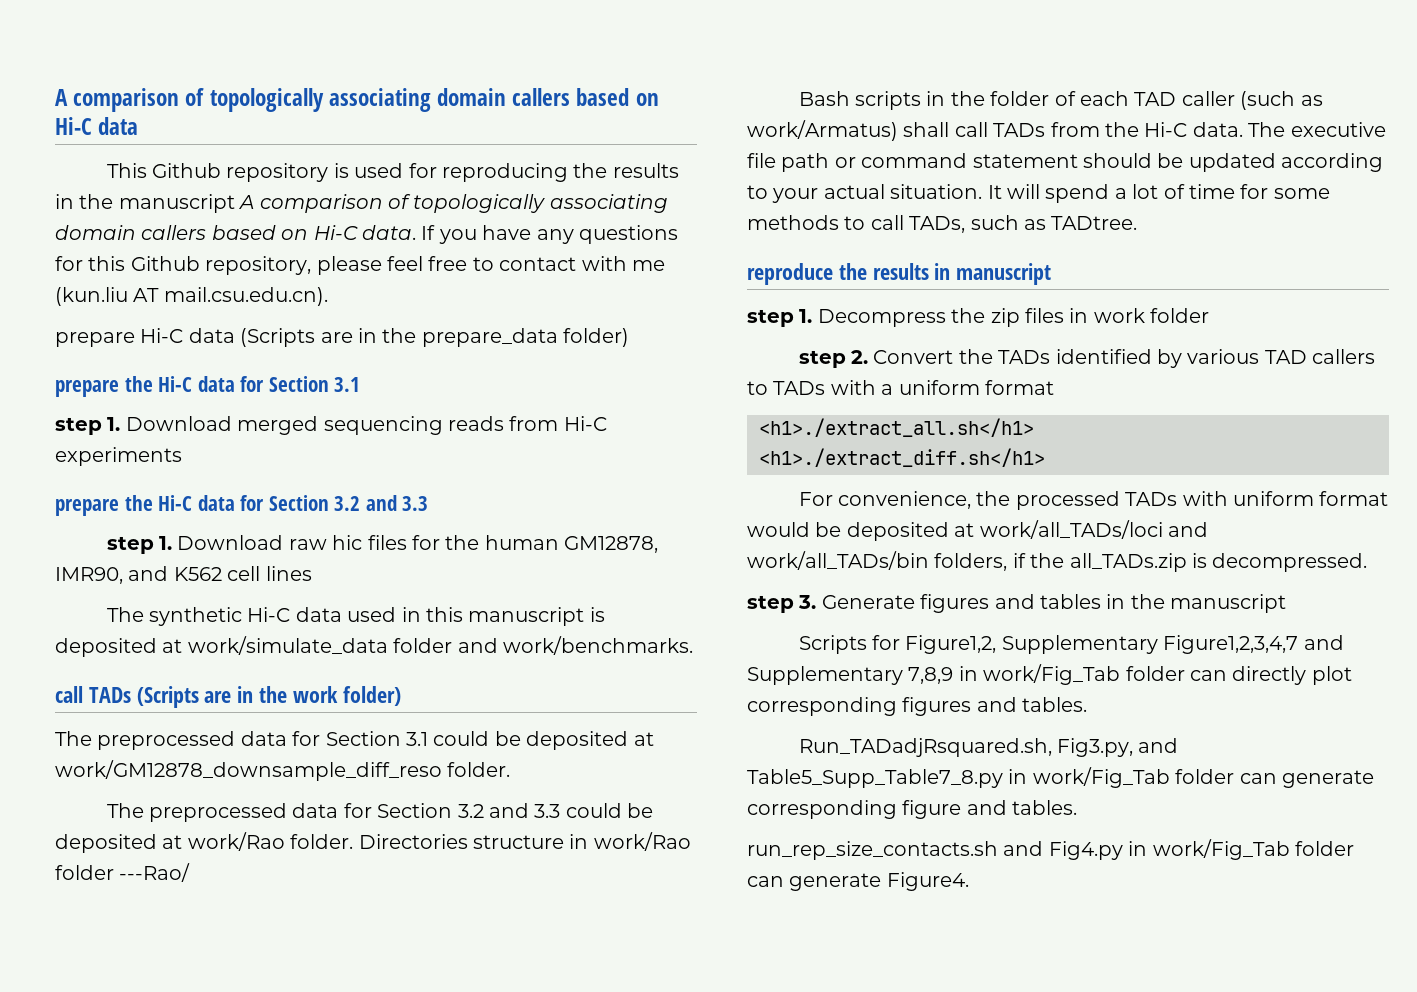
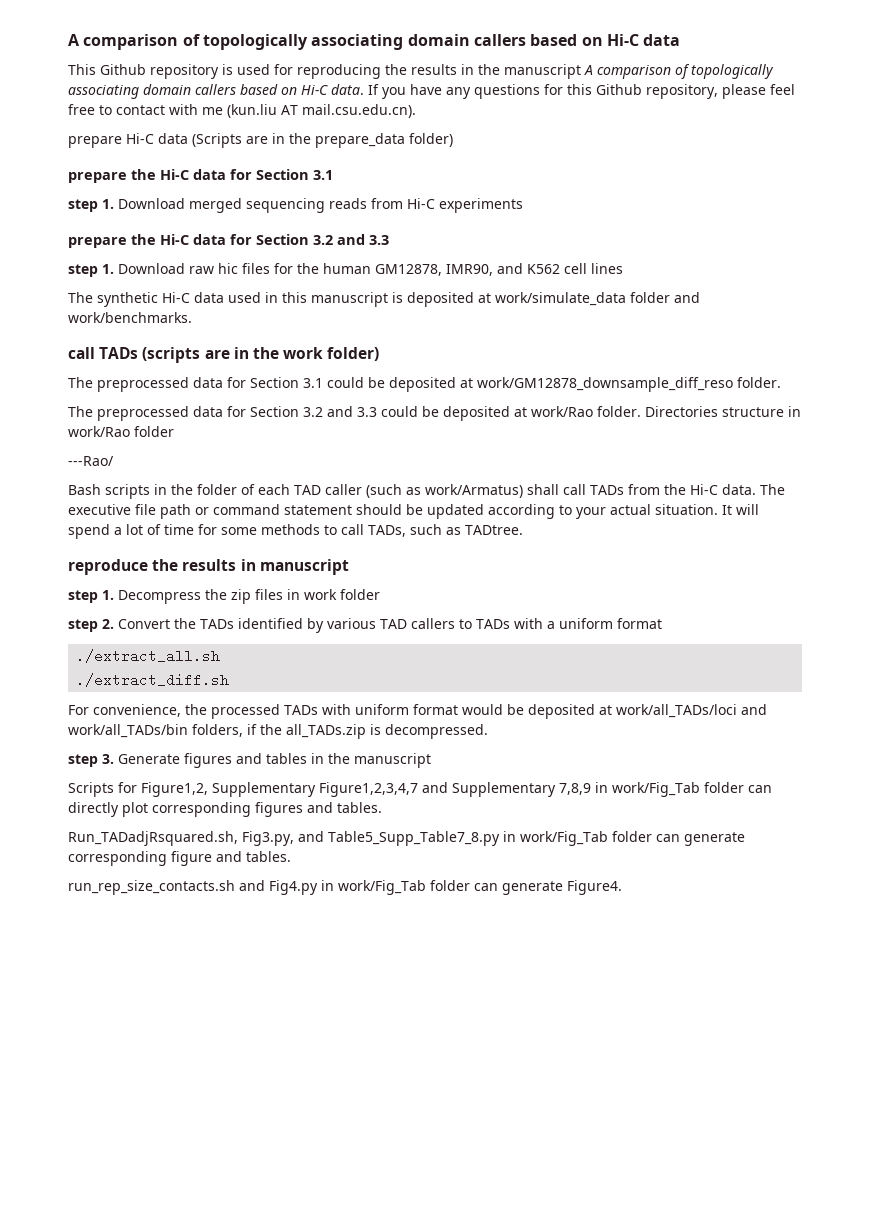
[136,686,199,708] (Scripts -> [142,347,201,363] (scripts
(114, 872) none -> (174, 431) //
[759,418,1034,437] [759,448,1045,467] <h1>./extract_all.sh</h1> // <h1>./extract_diff.sh</h1> -> [76,649,221,663] [76,673,230,687] ./extract_all.sh // ./extract_diff.sh

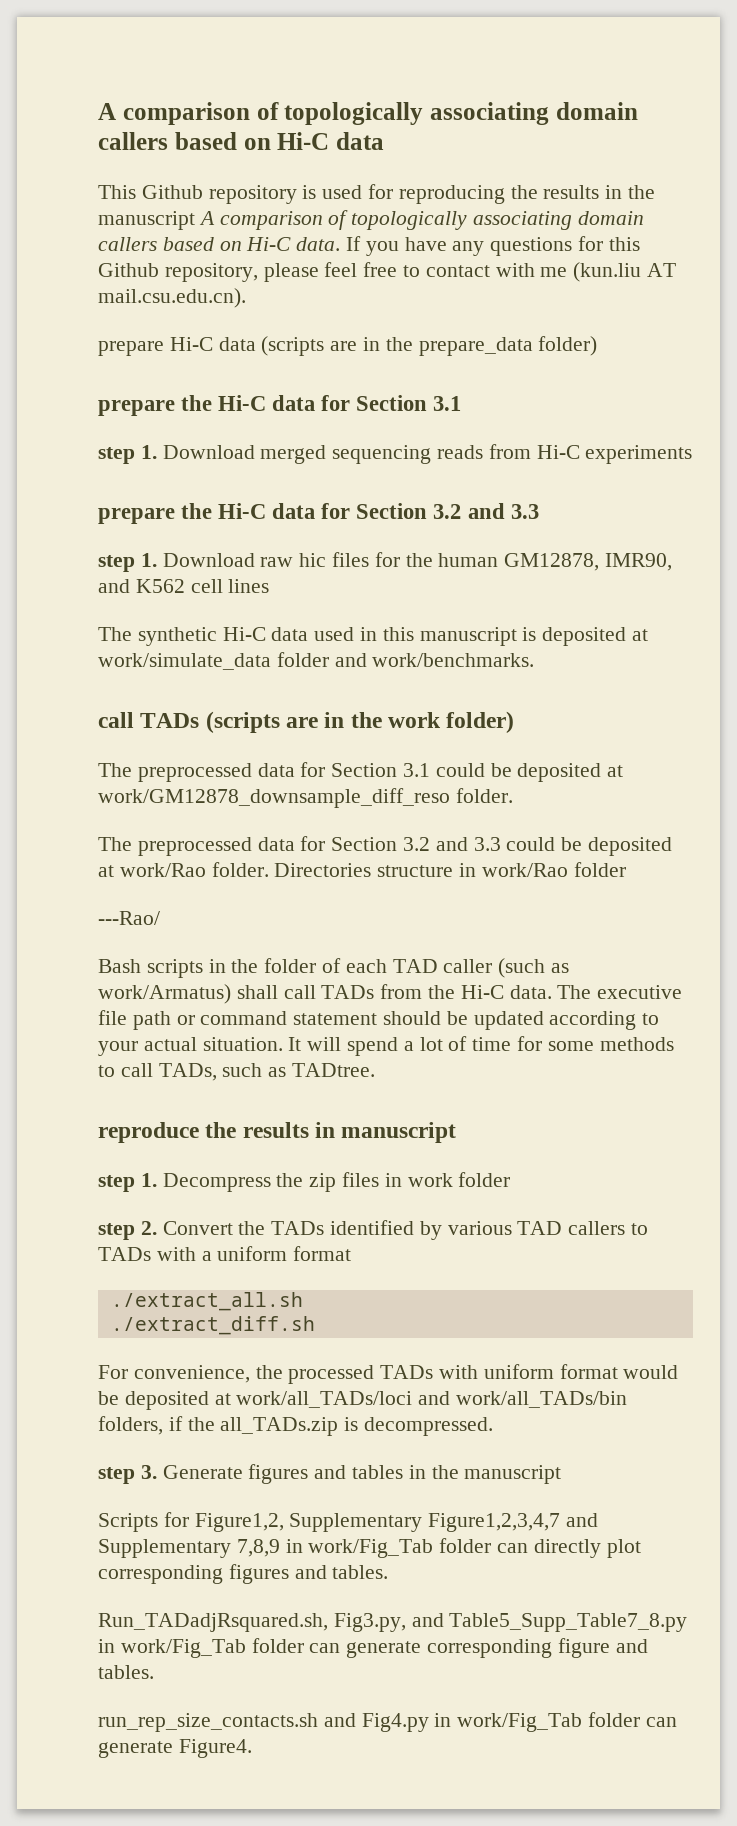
[192,133,242,148] (Scripts -> [261,336,325,356] (scripts

